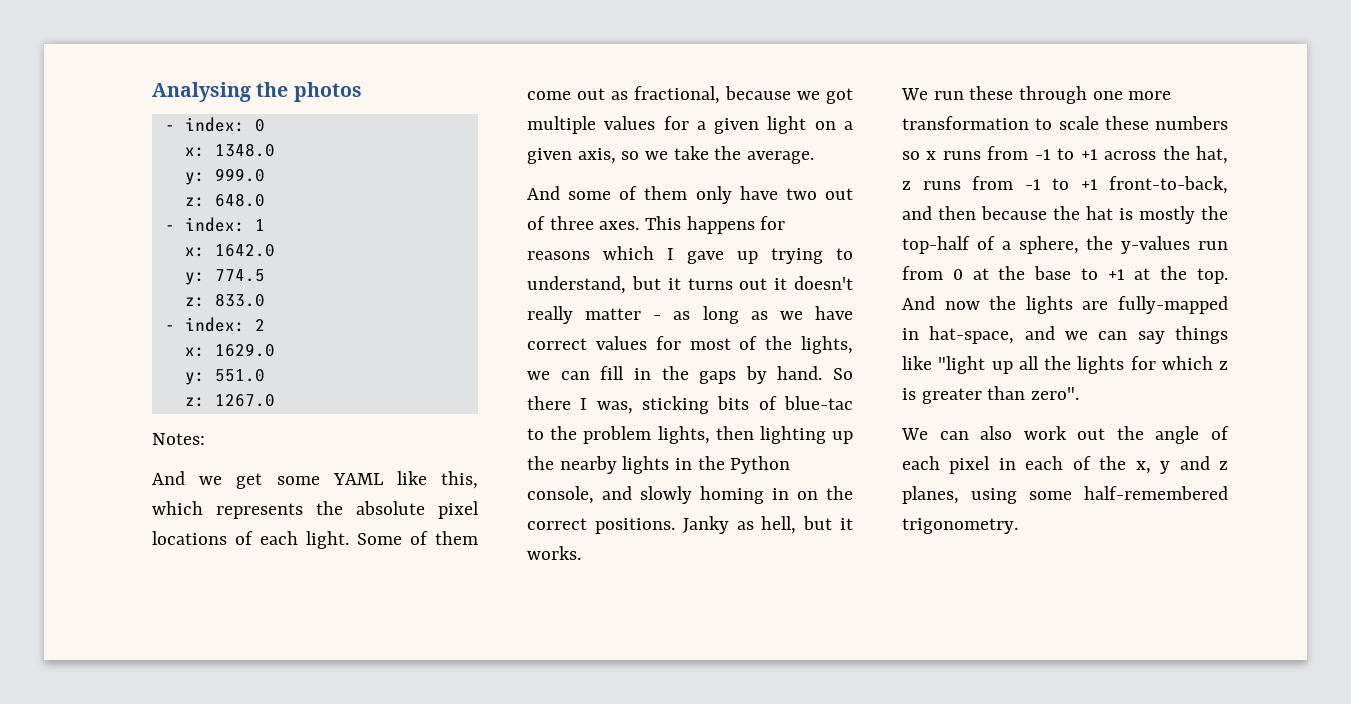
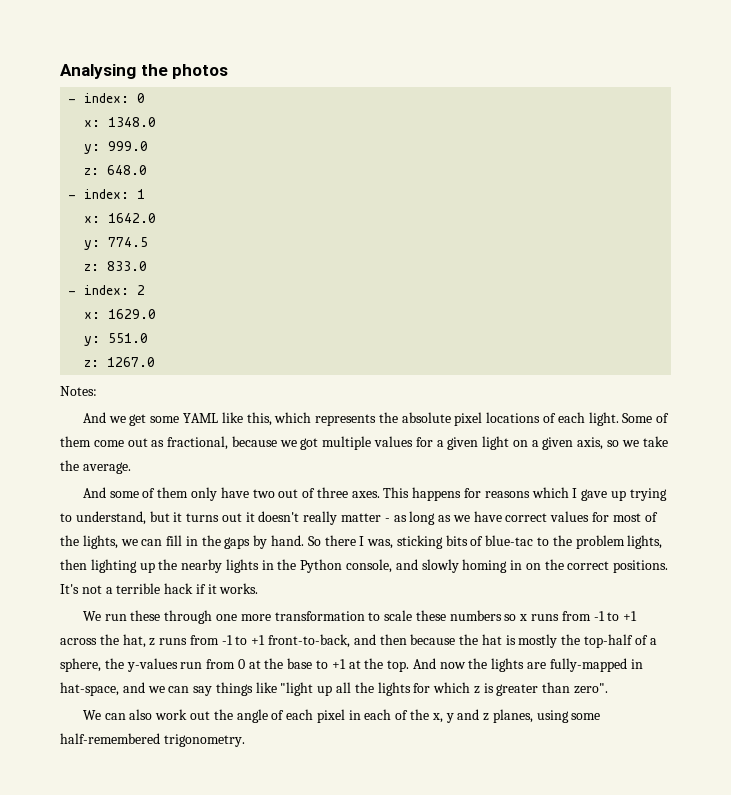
[682,516,833,534] Janky as hell, but -> [60,583,206,594] It's not a terrible hack if

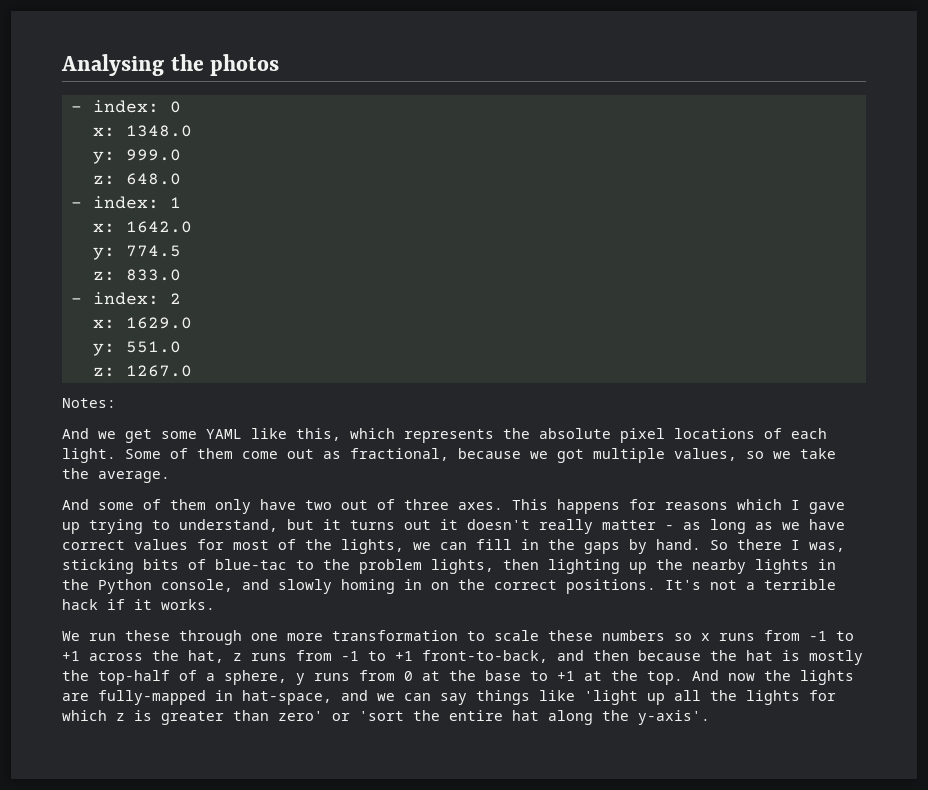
[374,436,604,450] values for a given light on a given axis, -> [674,448,737,461] values,
[104,658,203,672] the y-values run -> [296,673,350,685] y runs
[280,682,314,696] "light -> [584,690,638,705] 'light
[574,683,609,694] [82,709,601,723] [60,733,245,747] zero". // We can also work out the angle of each pixel in each of the x, y and z planes, using some half-remembered trigonometry. -> [278,710,710,725] zero' or 'sort the entire hat along the y-axis'.

